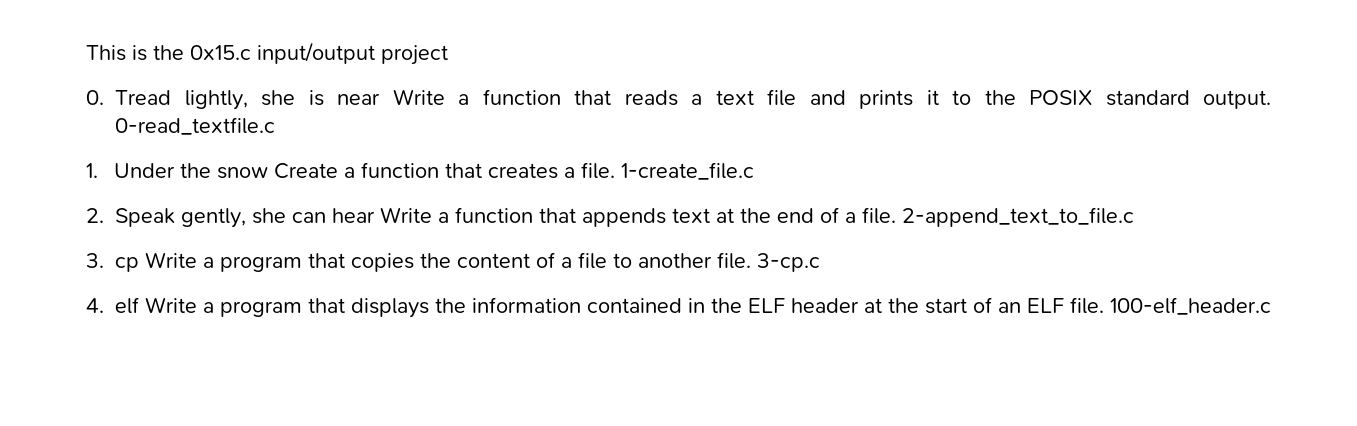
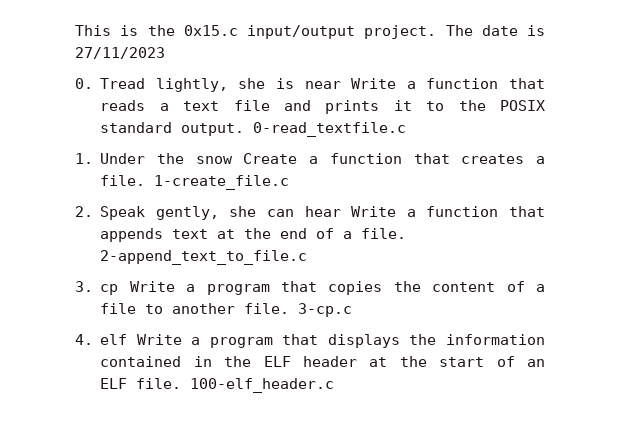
[381,45,448,65] project -> [364,25,545,39] [75,47,165,59] project. The date is 27/11/2023

